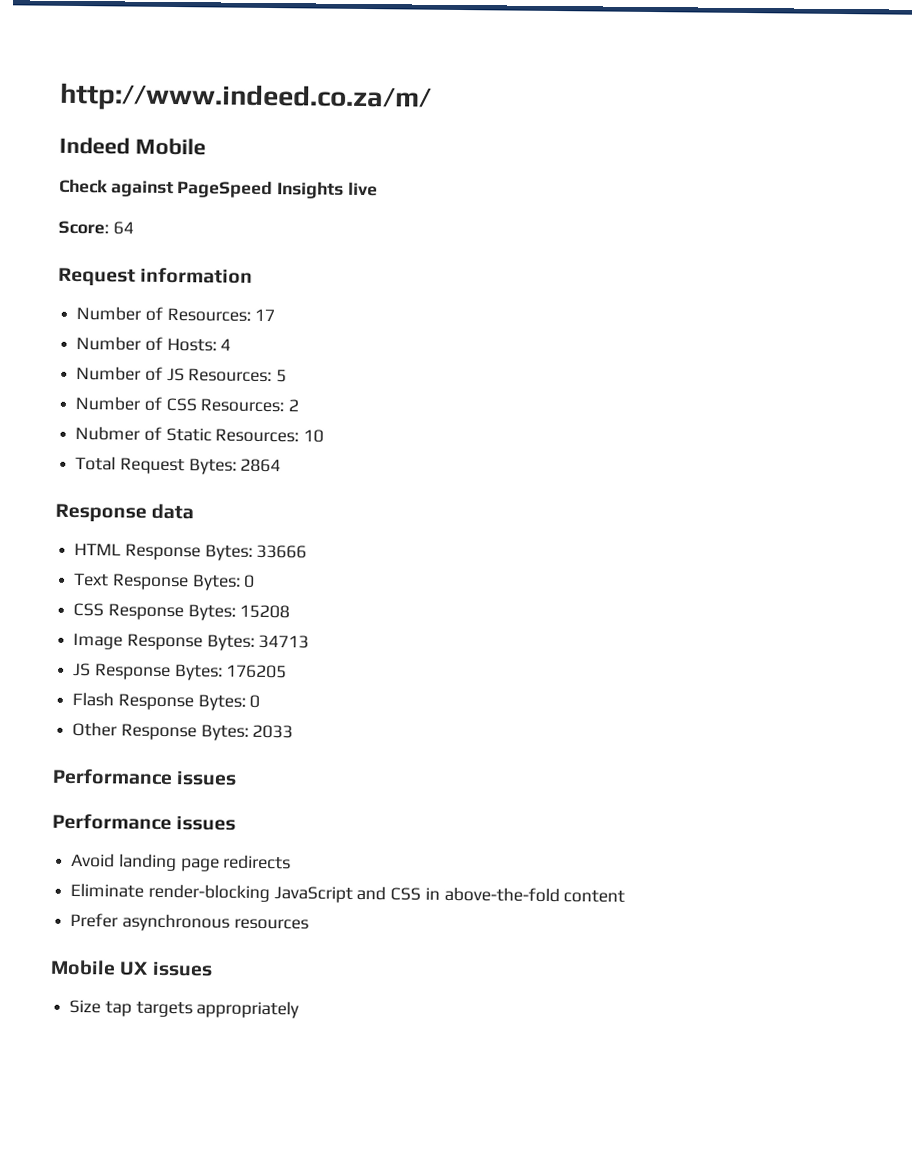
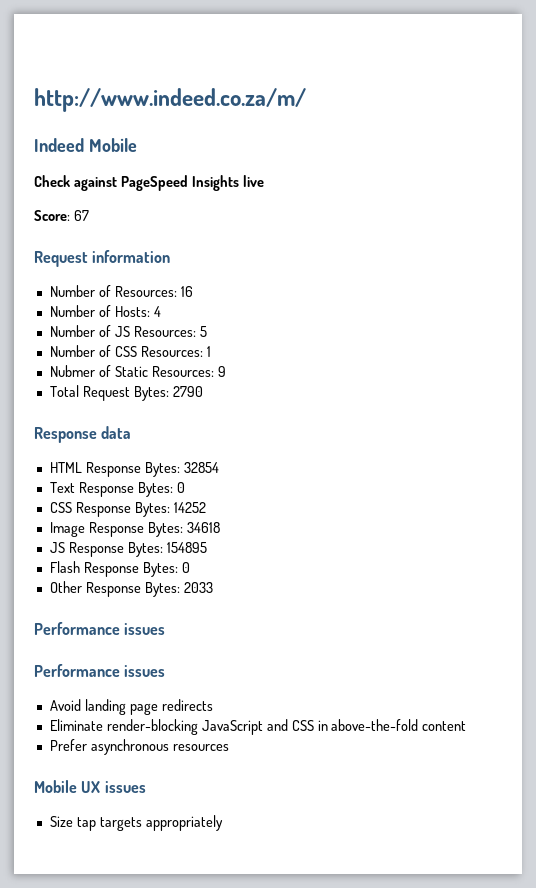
[112,221,134,235] 64 -> [73,210,89,221] 67
[254,308,276,322] 17 -> [180,286,193,297] 16
[288,399,300,412] 2 -> [206,346,211,357] 1
[303,429,325,443] 10 -> [217,366,226,377] 9
[240,458,282,473] 2864 -> [172,386,203,397] 2790
[256,544,308,559] 33666 -> [183,462,219,473] 32854
[239,604,291,619] 15208 -> [173,502,206,513] 14252
[258,634,310,649] 34713 -> [186,522,220,533] 34618
[226,664,288,679] 176205 -> [166,542,207,553] 154895

